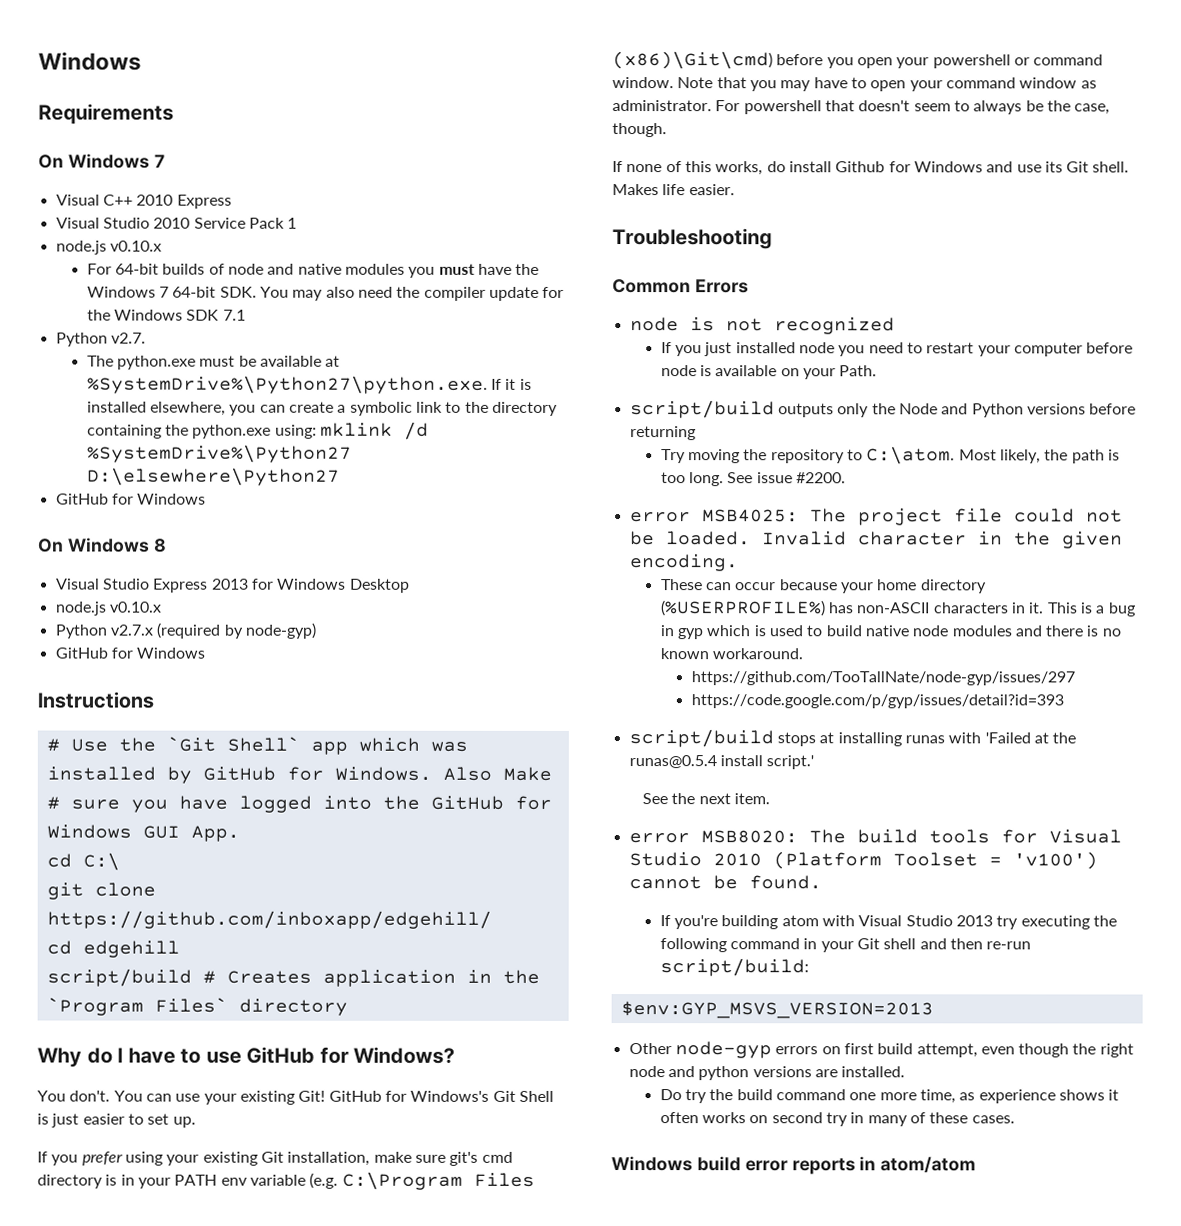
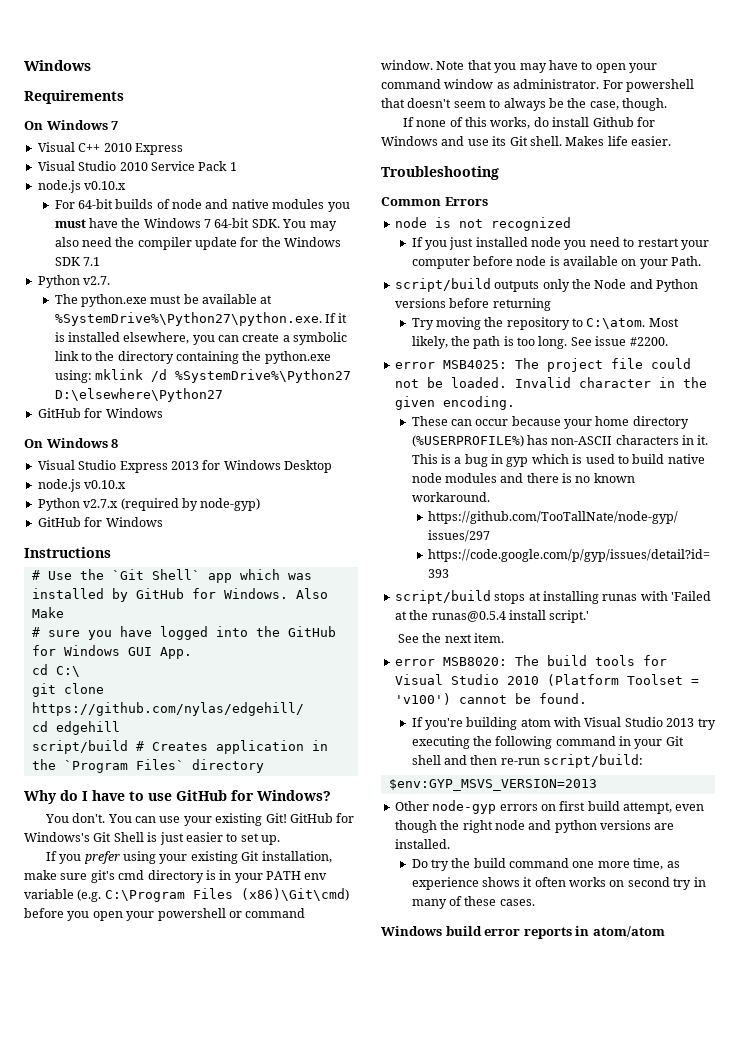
[46,910,492,929] https://github.com/inboxapp/edgehill/ -> [31,702,304,716] https://github.com/nylas/edgehill/

